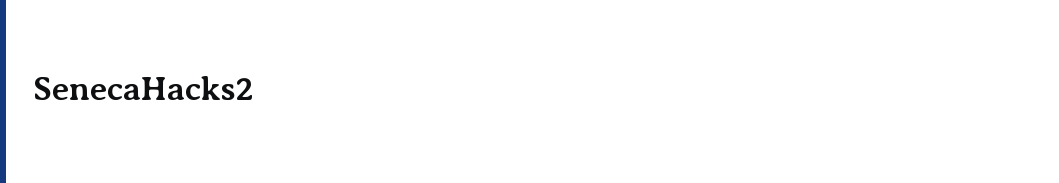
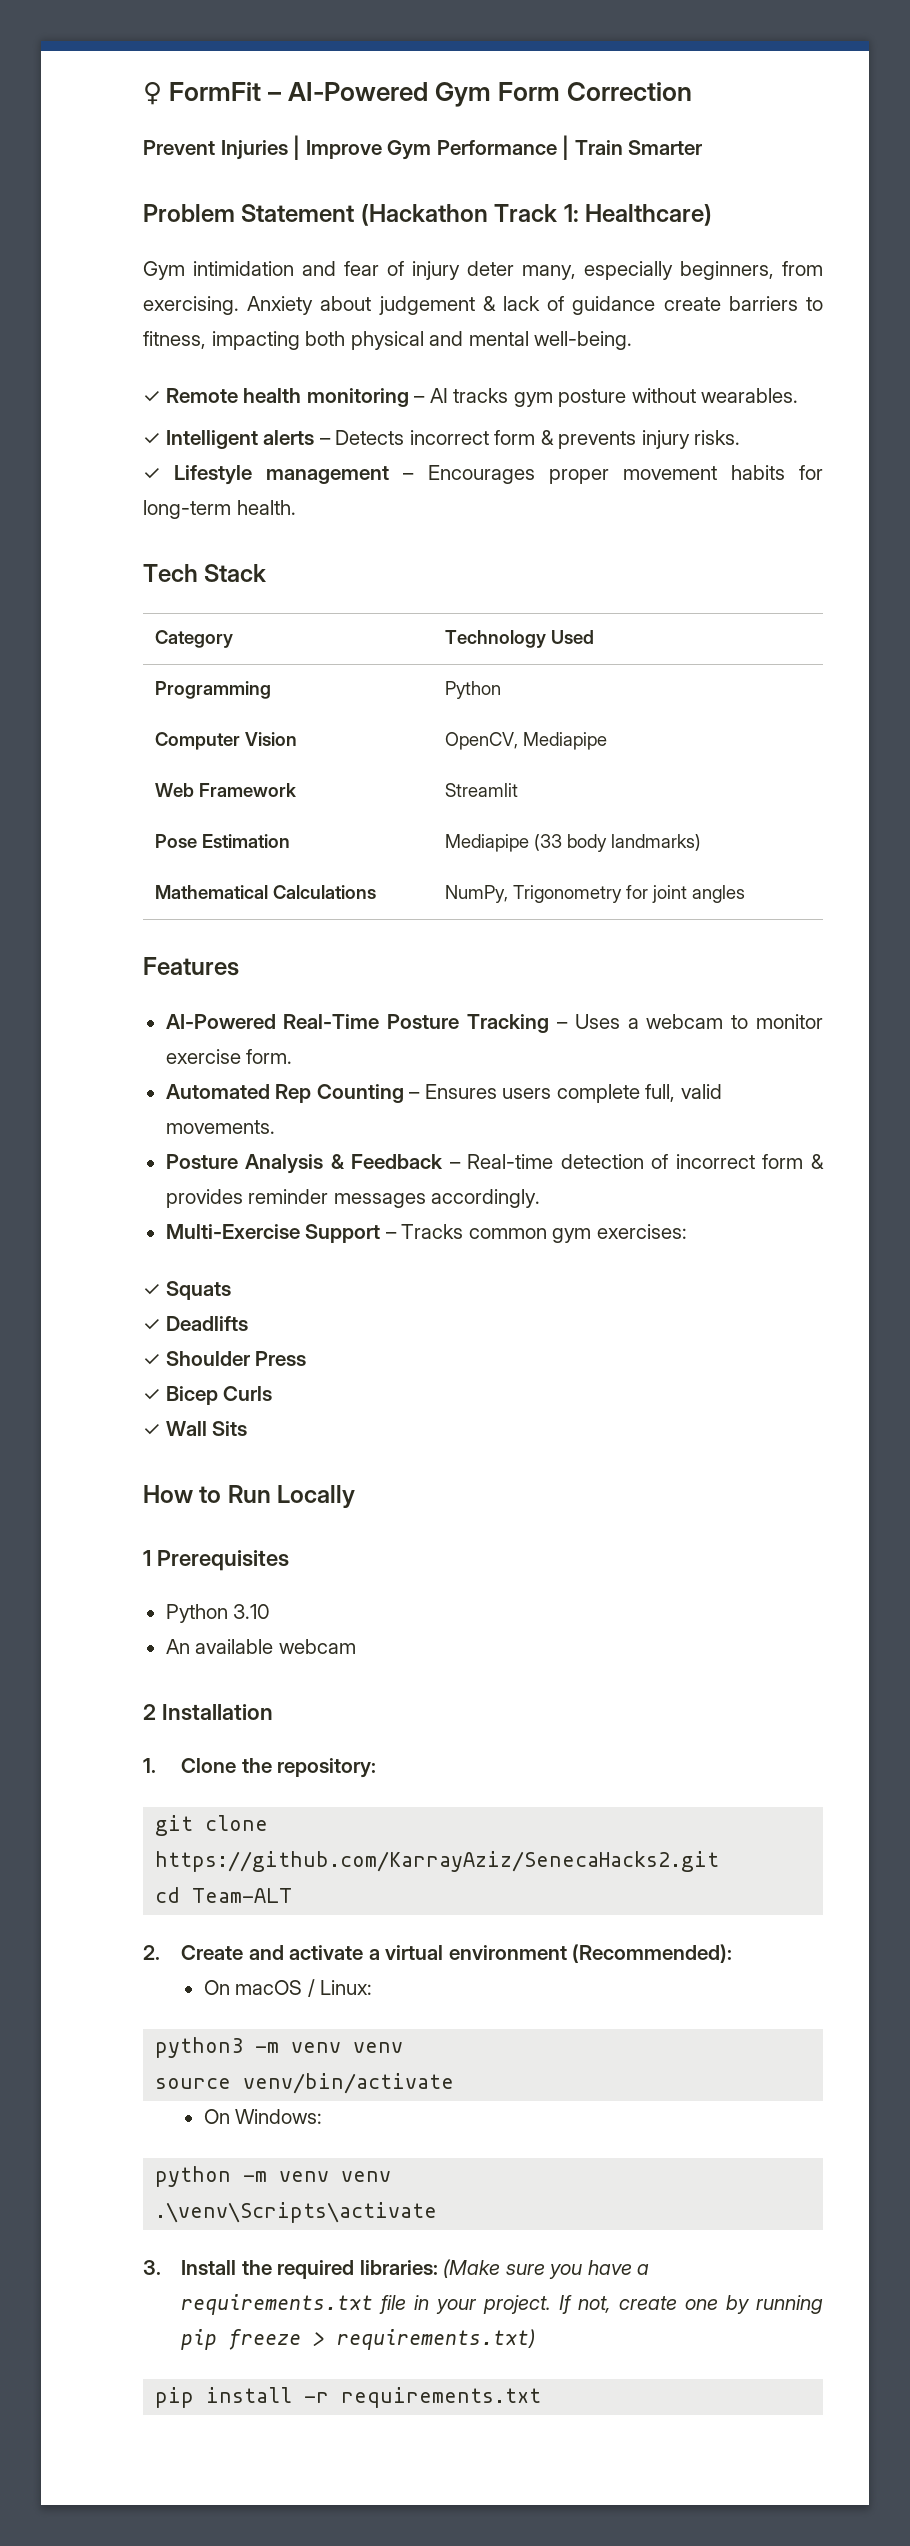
[33,76,254,100] SenecaHacks2 -> [143,81,693,107] [143,135,703,160] [143,204,713,226] [143,261,823,280] [143,296,823,315] [143,331,633,350] [143,388,799,407] [143,430,741,449] [143,465,823,485] [143,500,296,519] [143,564,267,582] [155,630,234,648] [445,630,595,648] [155,681,272,699] [445,681,502,699] [155,732,298,750] [445,732,608,750] [155,783,297,797] [445,783,519,797] [155,834,291,848] [445,834,702,852] [155,885,377,899] [445,885,746,903] [143,957,239,976] [165,1014,823,1033] [165,1049,293,1064] [165,1084,722,1103] [165,1120,275,1134] [165,1154,824,1174] [165,1189,541,1208] [165,1224,687,1243] [143,1281,231,1300] [143,1316,248,1331] [143,1351,307,1366] [143,1386,273,1405] [143,1421,248,1436] [143,1485,356,1508] [143,1550,289,1571] [165,1604,271,1623] [165,1639,356,1654] [143,1704,273,1721] [143,1758,377,1778] [155,1815,269,1836] [155,1851,720,1872] [155,1887,293,1903] [143,1944,733,1963] [203,1979,373,1997] [155,2037,404,2058] [155,2073,455,2094] [203,2109,323,2124] [155,2166,392,2187] [155,2202,438,2223] [143,2259,650,2279] [180,2294,823,2315] [180,2329,535,2350] [155,2387,542,2408] ♀ FormFit – AI-Powered Gym Form Correction // Prevent Injuries | Improve Gym Performance | Train Smarter // Problem Statement (Hackathon Track 1: Healthcare) // Gym intimidation and fear of injury deter many, especially beginners, from exercising. Anxiety about judgement & lack of guidance create barriers to fitness, impacting both physical and mental well-being. // ✓ Remote health monitoring – AI tracks gym posture without wearables. // ✓ Intelligent alerts – Detects incorrect form & prevents injury risks. // ✓ Lifestyle management – Encourages proper movement habits for long-term health. // Tech Stack // Category | Technology Used // Programming | Python // Computer Vision | OpenCV, Mediapipe // Web Framework | Streamlit // Pose Estimation | Mediapipe (33 body landmarks) // Mathematical Calculations | NumPy, Trigonometry for joint angles // Features // AI-Powered Real-Time Posture Tracking – Uses a webcam to monitor exercise form. // Automated Rep Counting – Ensures users complete full, valid movements. // Posture Analysis & Feedback – Real-time detection of incorrect form & provides reminder messages accordingly. // Multi-Exercise Support – Tracks common gym exercises: // ✓ Squats // ✓ Deadlifts // ✓ Shoulder Press // ✓ Bicep Curls // ✓ Wall Sits // How to Run Locally // 1 Prerequisites // Python 3.10 // An available webcam // 2 Installation // 1. Clone the repository: // git clone https://github.com/KarrayAziz/SenecaHacks2.git // cd Team-ALT // 2. Create and activate a virtual environment (Recommended): // On macOS / Linux: // python3 -m venv venv // source venv/bin/activate // On Windows: // python -m venv venv // .\venv\Scripts\activate // 3. Install the required libraries: (Make sure you have a requirements.txt file in your project. If not, create one by running pip freeze > requirements.txt) // pip install -r requirements.txt

